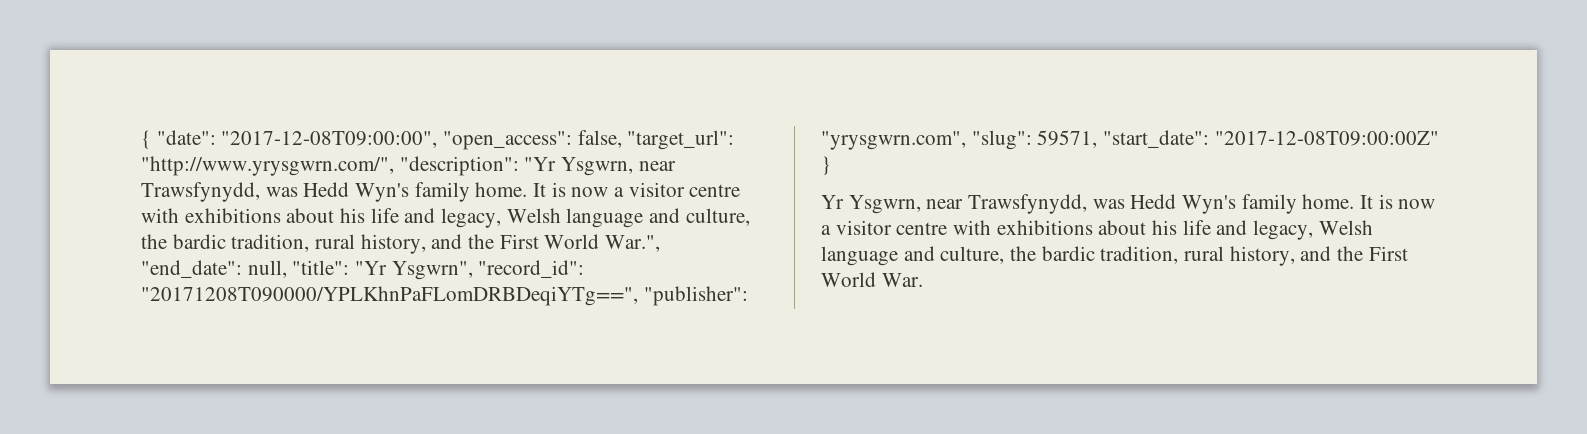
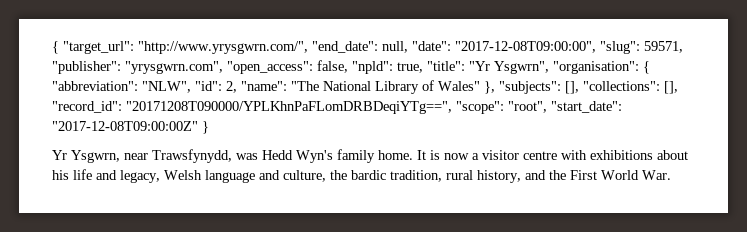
[141,130,735,150] [141,156,676,176] [141,182,741,202] [141,208,750,228] [141,234,661,254] [141,260,585,280] [141,286,748,306] [821,130,1098,150] { "date": "2017-12-08T09:00:00", "open_access": false, "target_url": "http://www.yrysgwrn.com/", "description": "Yr Ysgwrn, near Trawsfynydd, was Hedd Wyn's family home. It is now a visitor centre with exhibitions about his life and legacy, Welsh language and culture, the bardic tradition, rural history, and the First World War.", "end_date": null, "title": "Yr Ysgwrn", "record_id": "20171208T090000/YPLKhnPaFLomDRBDeqiYTg==", "publisher": "yrysgwrn.com", "slug": 59571, -> [52,41,683,54] [52,60,650,74] [52,80,678,94] [52,101,547,114] { "target_url": "http://www.yrysgwrn.com/", "end_date": null, "date": "2017-12-08T09:00:00", "slug": 59571, "publisher": "yrysgwrn.com", "open_access": false, "npld": true, "title": "Yr Ysgwrn", "organisation": { "abbreviation": "NLW", "id": 2, "name": "The National Library of Wales" }, "subjects": [], "collections": [], "record_id": "20171208T090000/YPLKhnPaFLomDRBDeqiYTg==", "scope": "root",

